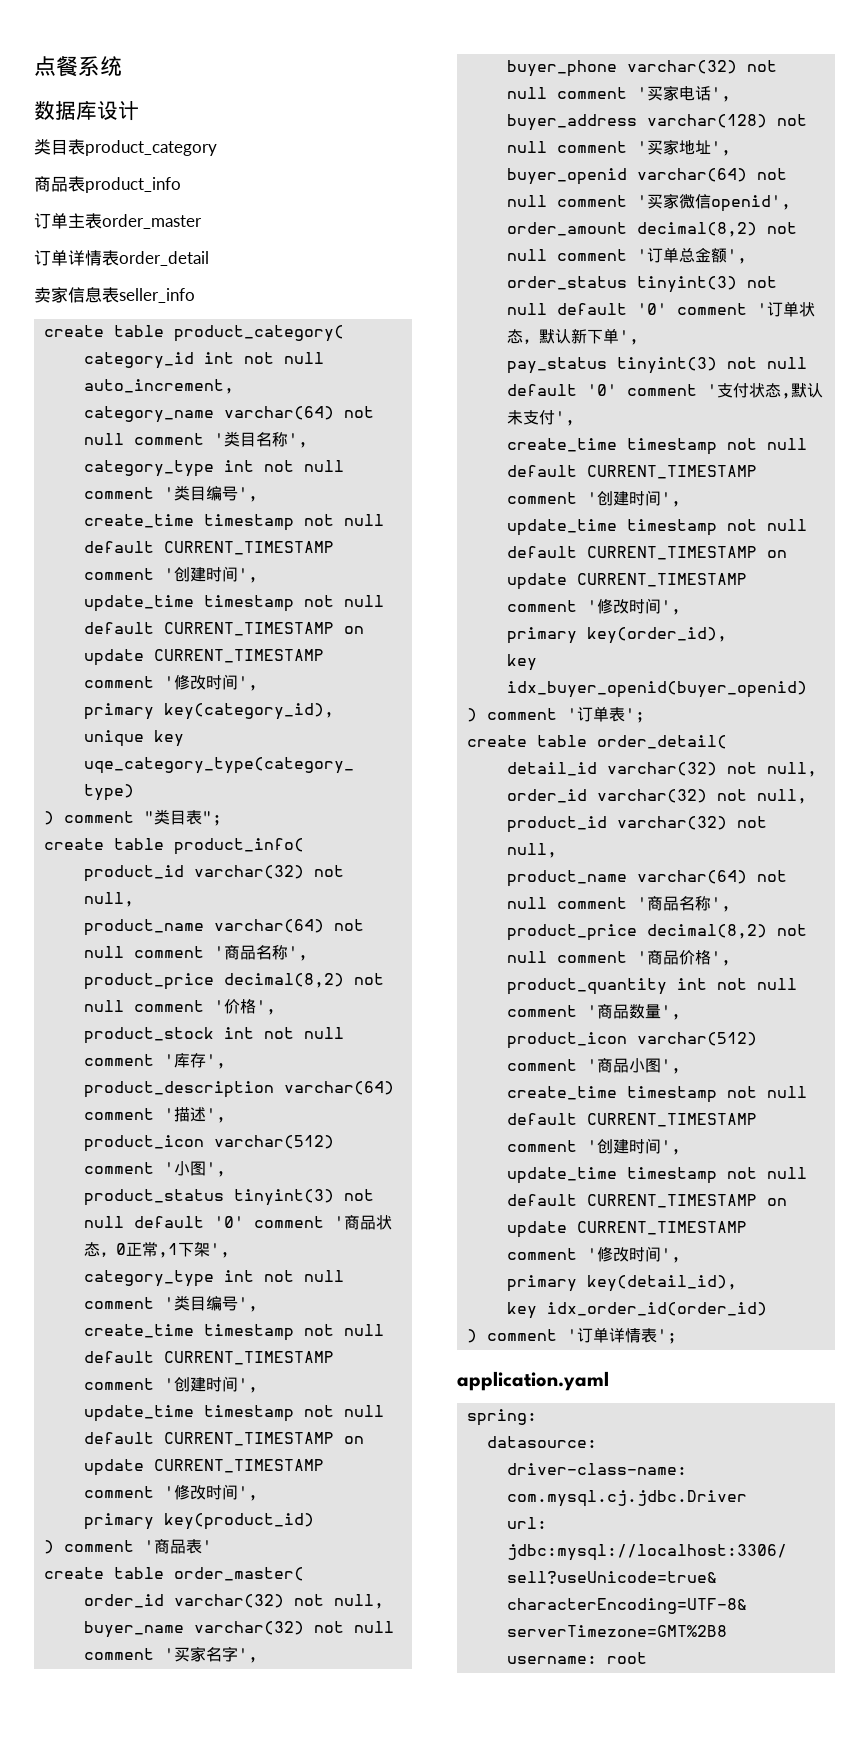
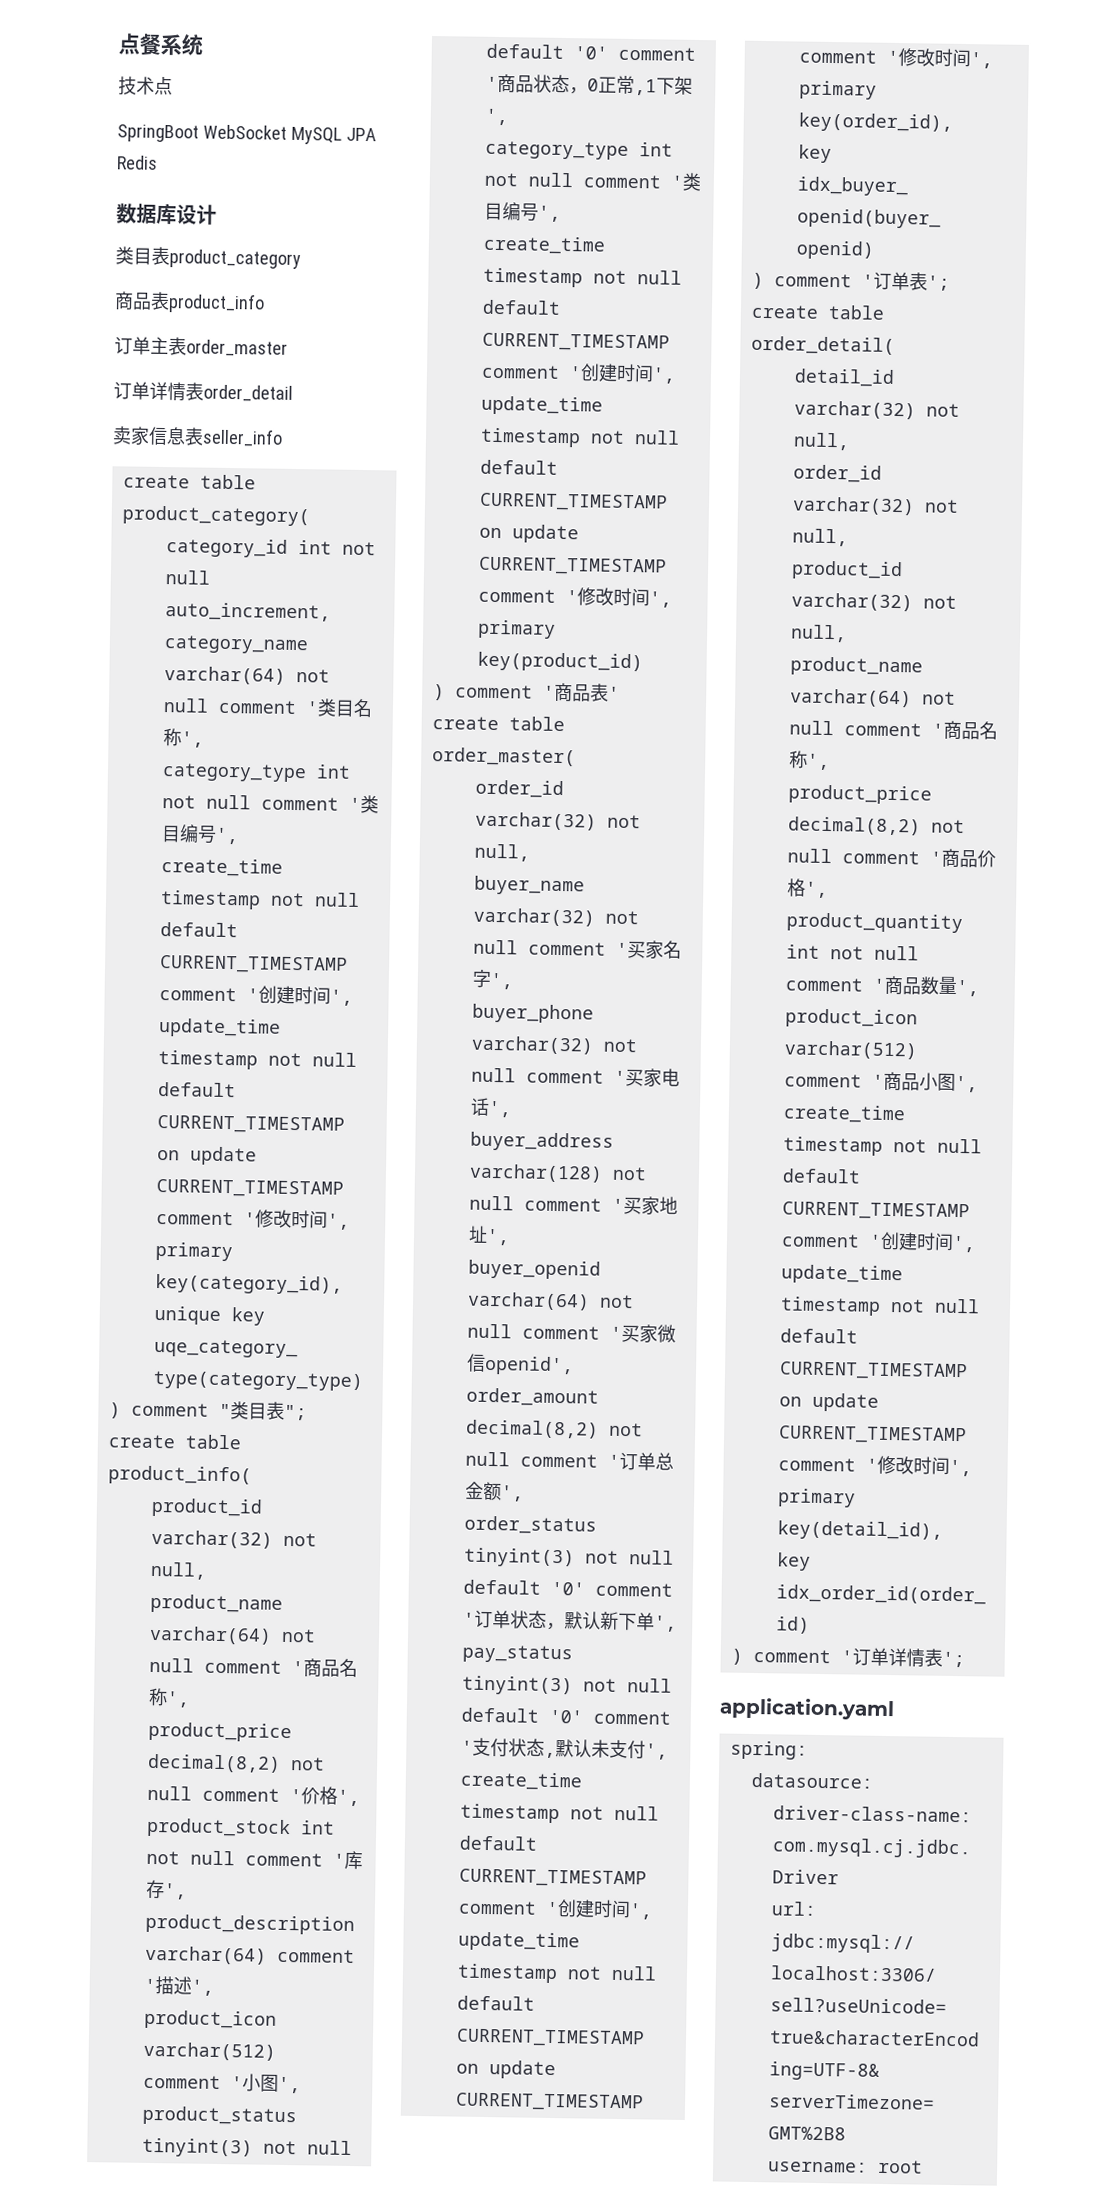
(122, 66) none -> [118,76,173,96] [117,124,377,145] [117,155,158,170] // 技术点 // SpringBoot WebSocket MySQL JPA Redis

